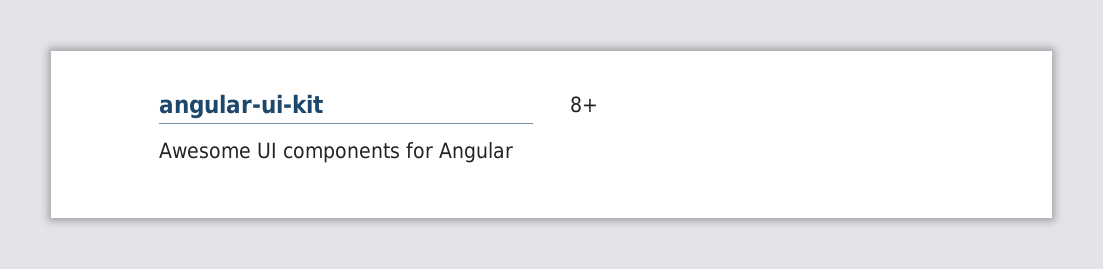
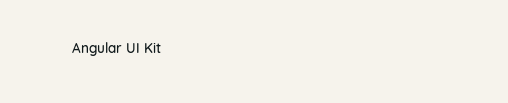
[159,94,323,119] [159,142,513,163] [570,96,598,113] angular-ui-kit // Awesome UI components for Angular 8+ -> [72,42,161,56] Angular UI Kit

